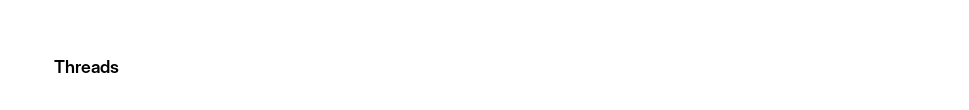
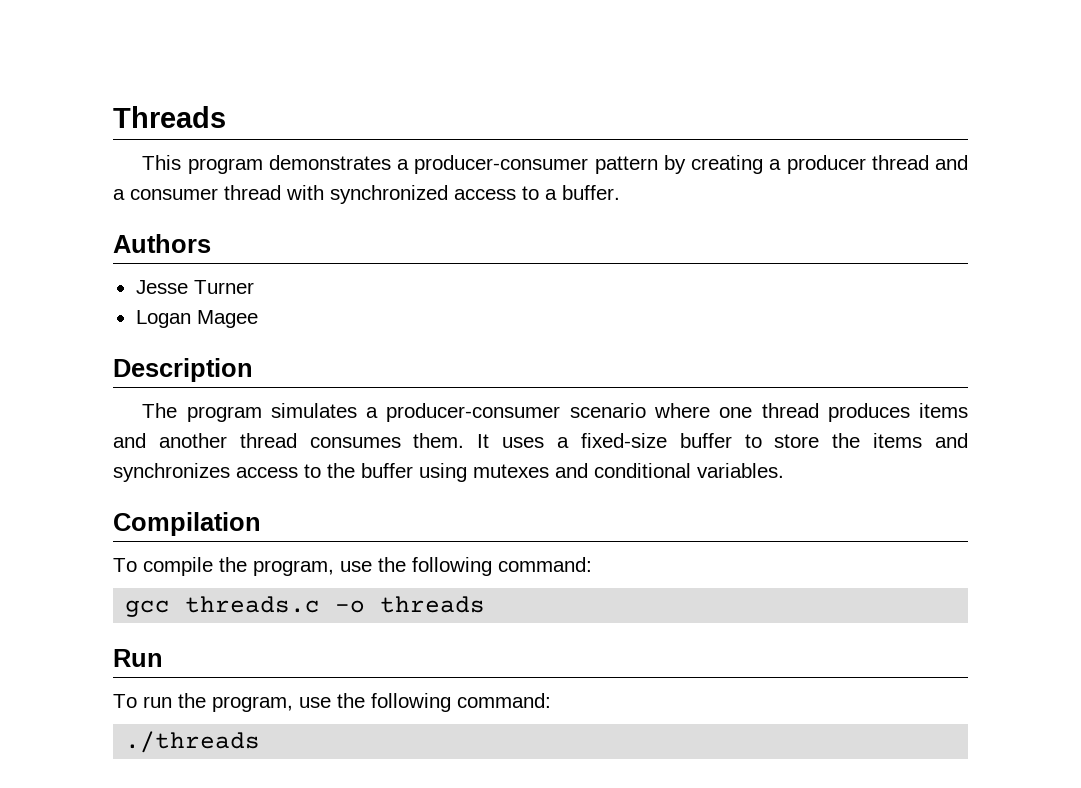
(119, 66) none -> [142,155,969,174] [113,185,620,204] [113,234,211,253] [135,280,254,294] [135,310,258,328] [113,358,253,382] [142,403,969,422] [113,433,968,448] [113,463,784,482] [113,512,261,536] [113,557,592,576] [125,596,486,617] [113,649,163,667] [113,693,551,712] [125,731,261,753] // This program demonstrates a producer-consumer pattern by creating a producer thread and a consumer thread with synchronized access to a buffer. // Authors // Jesse Turner // Logan Magee // Description // The program simulates a producer-consumer scenario where one thread produces items and another thread consumes them. It uses a fixed-size buffer to store the items and synchronizes access to the buffer using mutexes and conditional variables. // Compilation // To compile the program, use the following command: // gcc threads.c -o threads // Run // To run the program, use the following command: // ./threads

